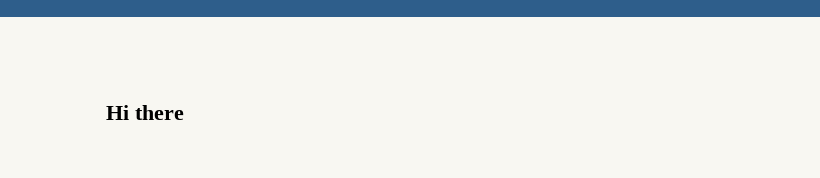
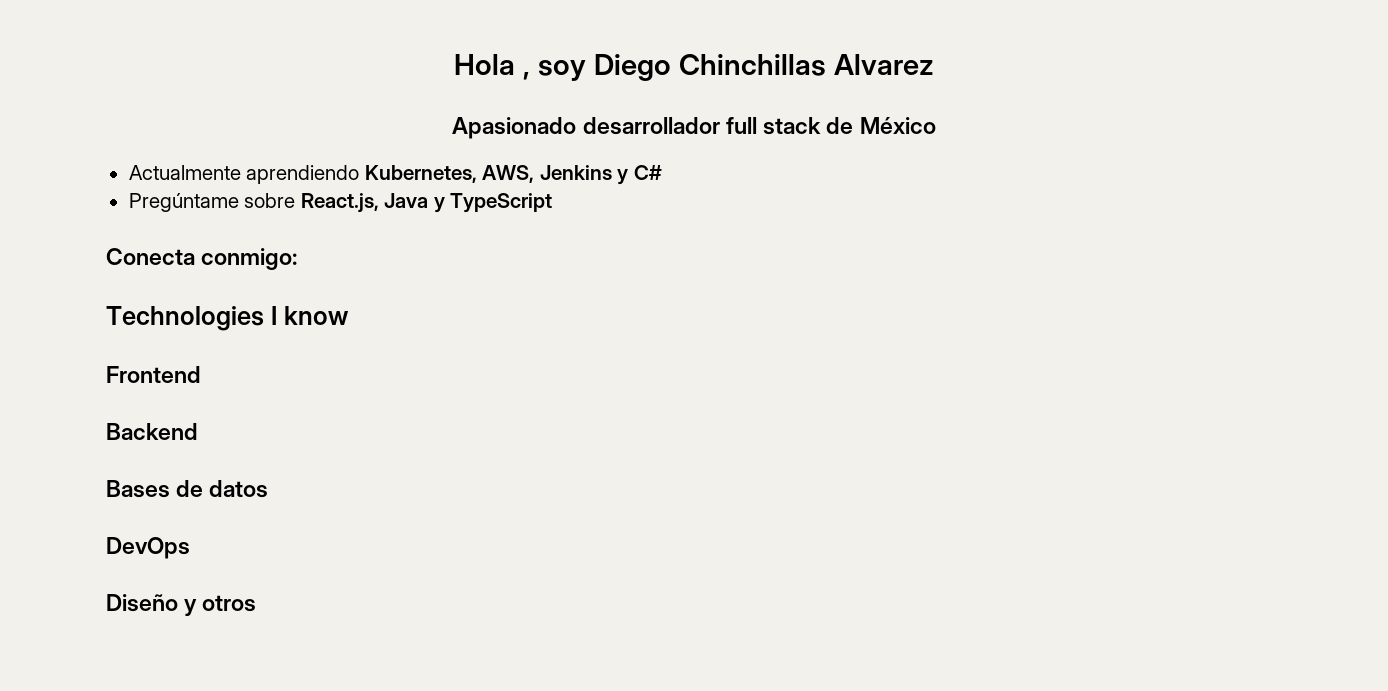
[106,105,184,120] Hi there -> [454,54,934,81] [452,117,936,139] [128,165,662,185] [128,193,553,213] [106,248,298,270] [106,306,349,331] [106,366,201,383] [106,423,198,440] [106,480,269,498] [106,537,190,559] [106,594,257,616] Hola , soy Diego Chinchillas Alvarez // Apasionado desarrollador full stack de México // Actualmente aprendiendo Kubernetes, AWS, Jenkins y C# // Pregúntame sobre React.js, Java y TypeScript // Conecta conmigo: // Technologies I know // Frontend // Backend // Bases de datos // DevOps // Diseño y otros

